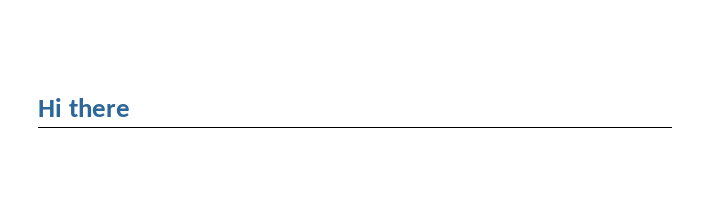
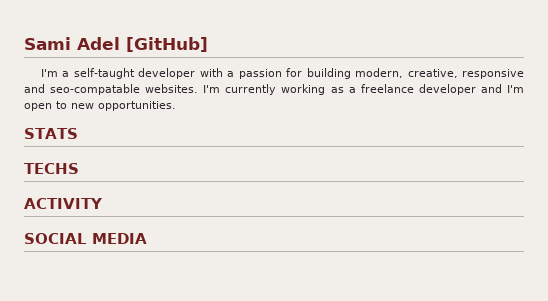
[38,98,131,117] Hi there -> [24,37,208,52] [40,68,524,79] [24,84,524,95] [24,101,176,111] [24,128,78,139] [24,163,79,174] [24,198,103,209] [24,233,147,244] Sami Adel [GitHub] // I'm a self-taught developer with a passion for building modern, creative, responsive and seo-compatable websites. I'm currently working as a freelance developer and I'm open to new opportunities. // STATS // TECHS // ACTIVITY // SOCIAL MEDIA

